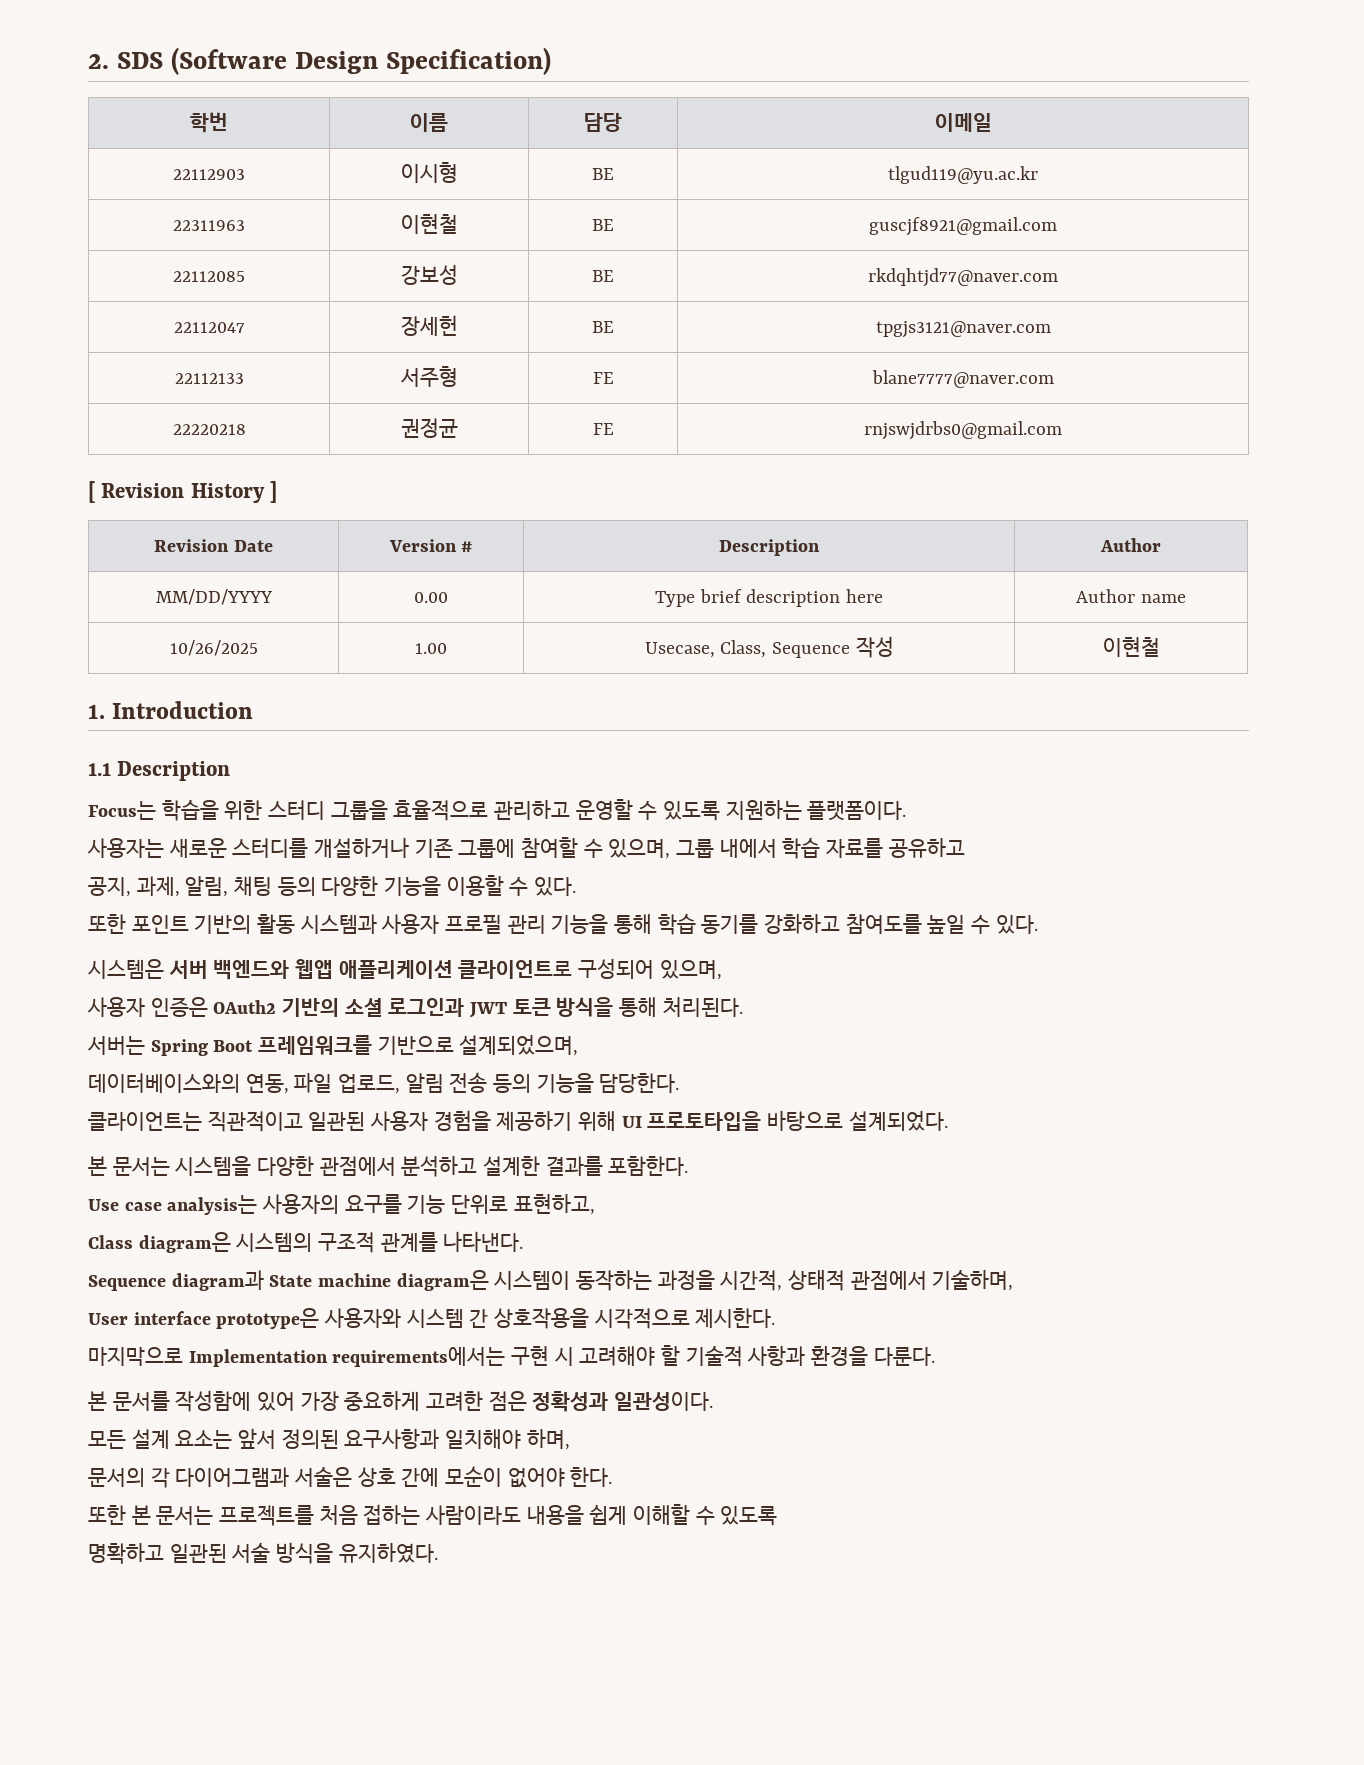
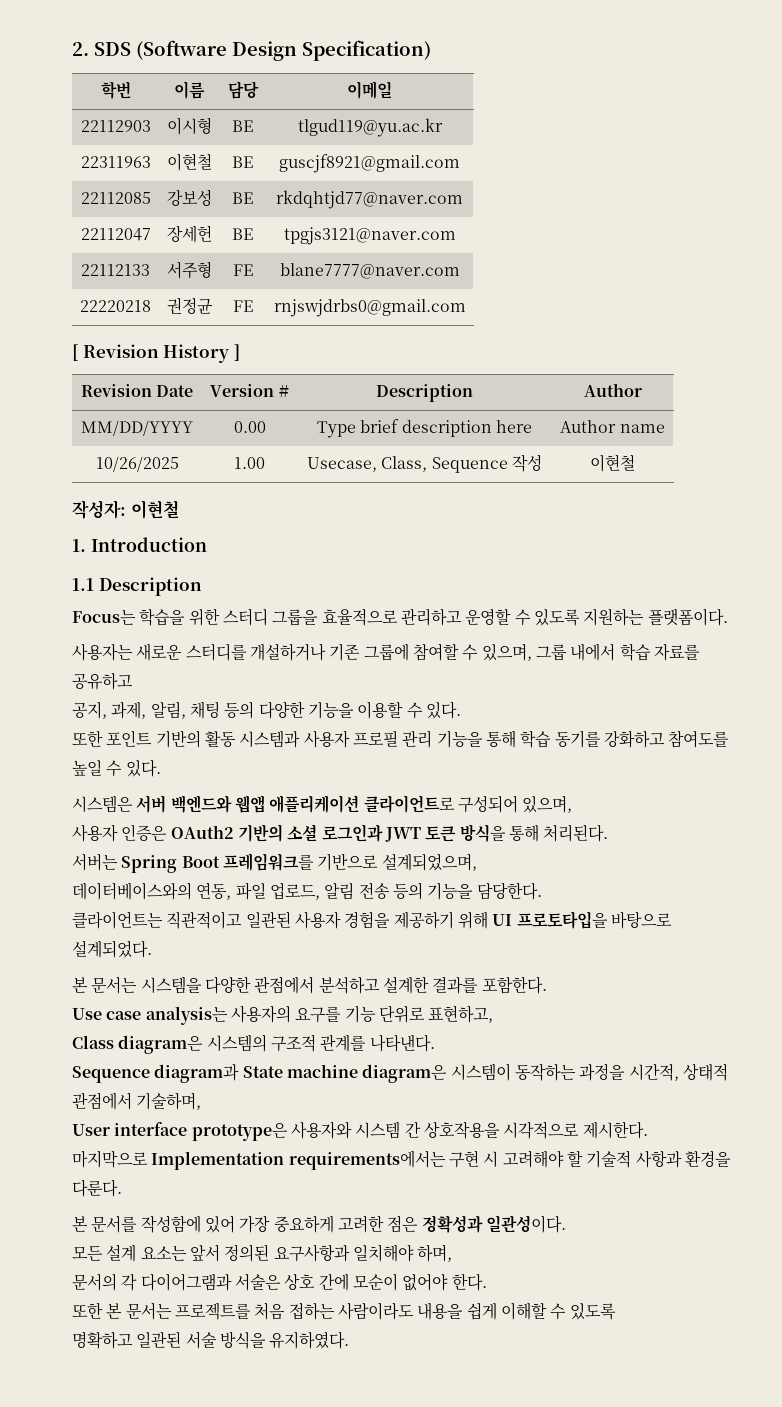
(1160, 647) none -> [72,500,179,519] // 작성자: 이현철

